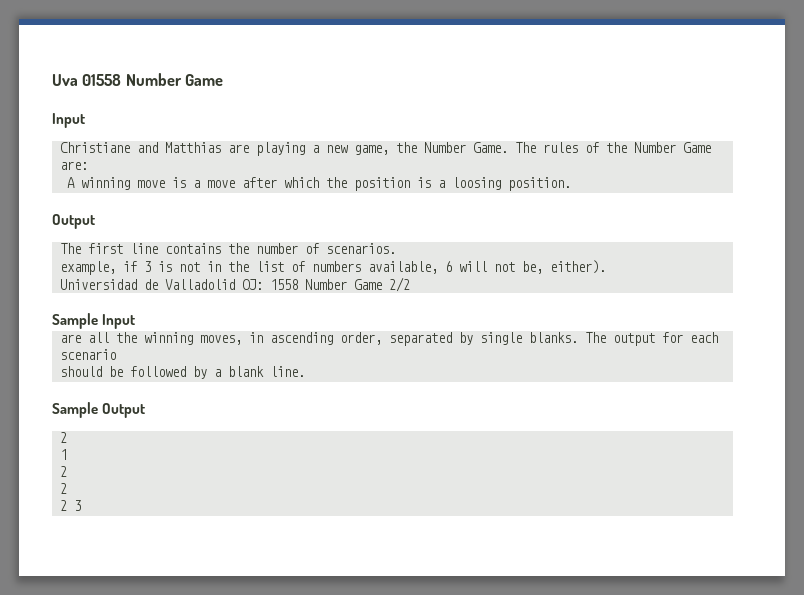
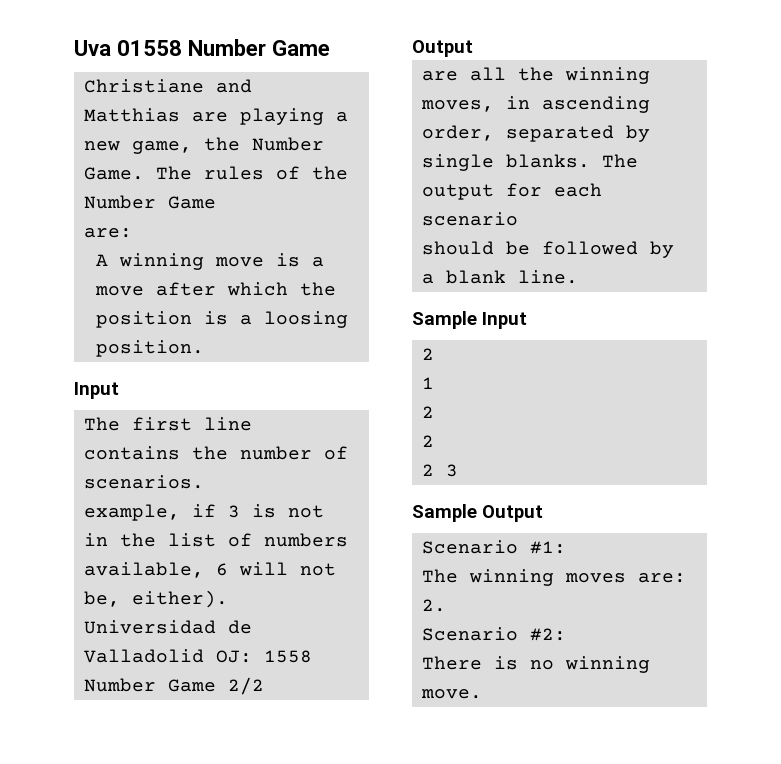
[52,113,85,128] // Input -> (330, 48) none
[52,214,95,229] Output -> [74,382,119,399] Input
[52,313,136,329] Sample Input -> [412,40,473,57] Output
[102,403,146,418] Output -> [482,312,527,329] Input
(82, 505) none -> [412,504,543,522] [421,540,566,554] [421,569,686,586] [421,599,446,612] [421,627,566,641] [421,656,650,673] [420,689,482,699] // Sample Output // Scenario #1: // The winning moves are: 2. // Scenario #2: // There is no winning move.

